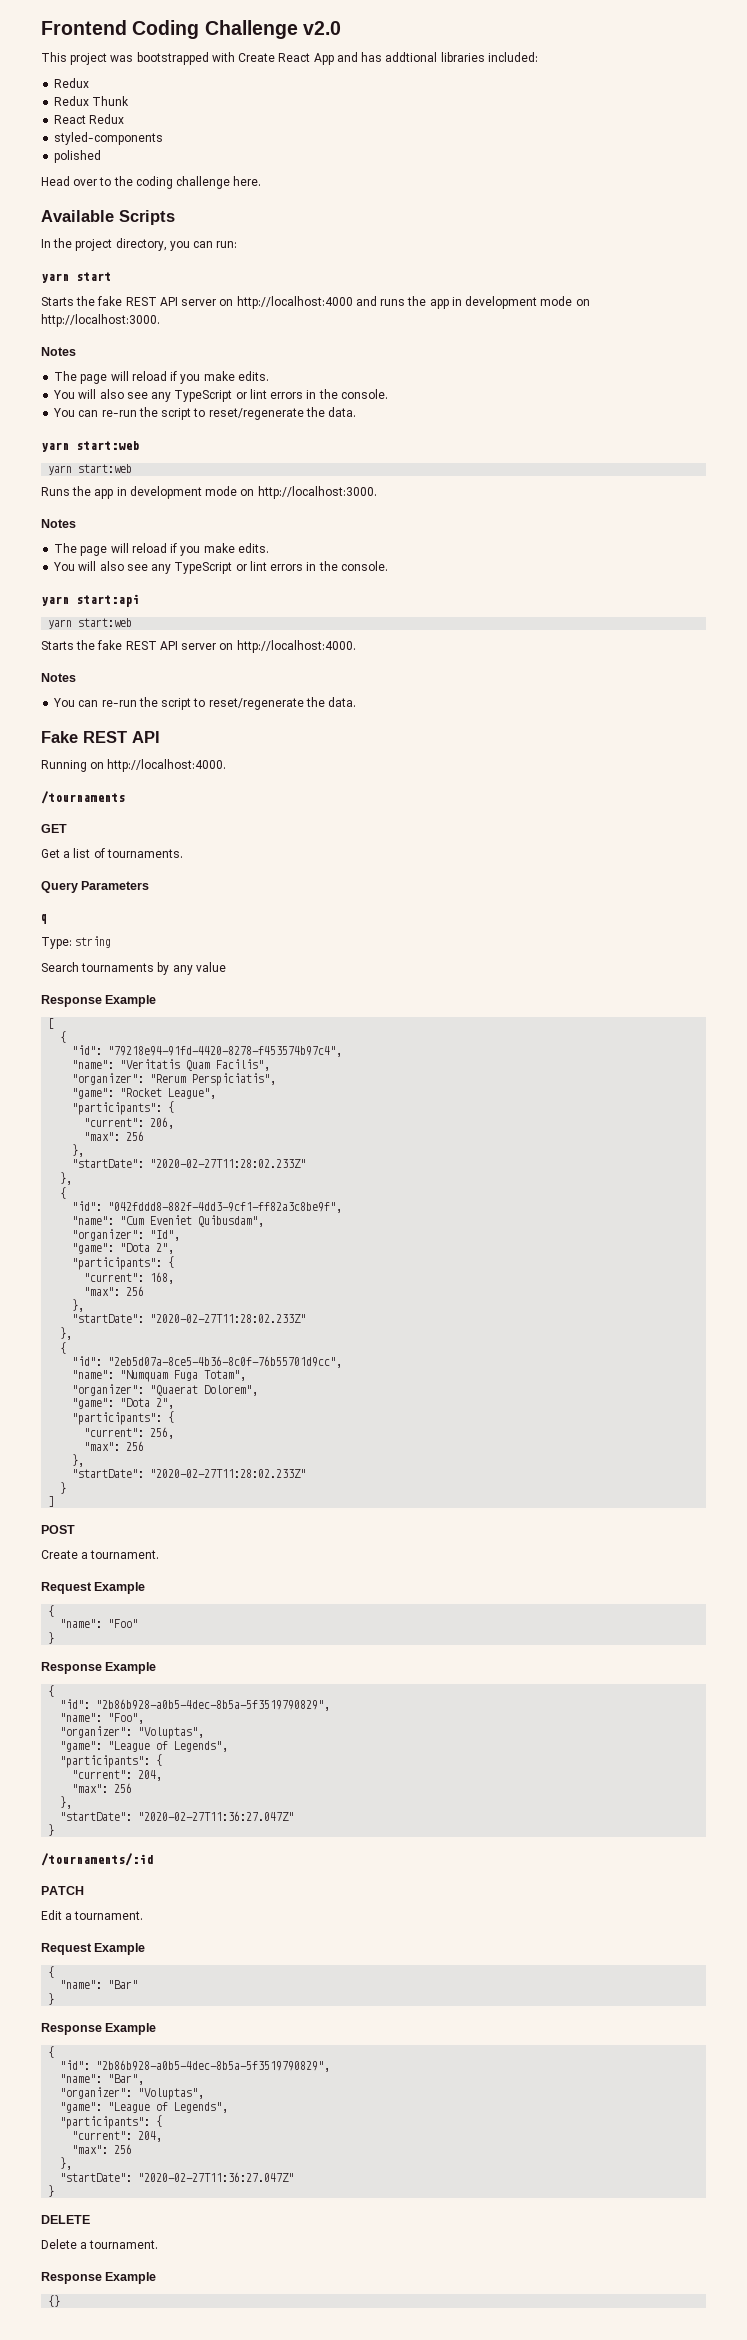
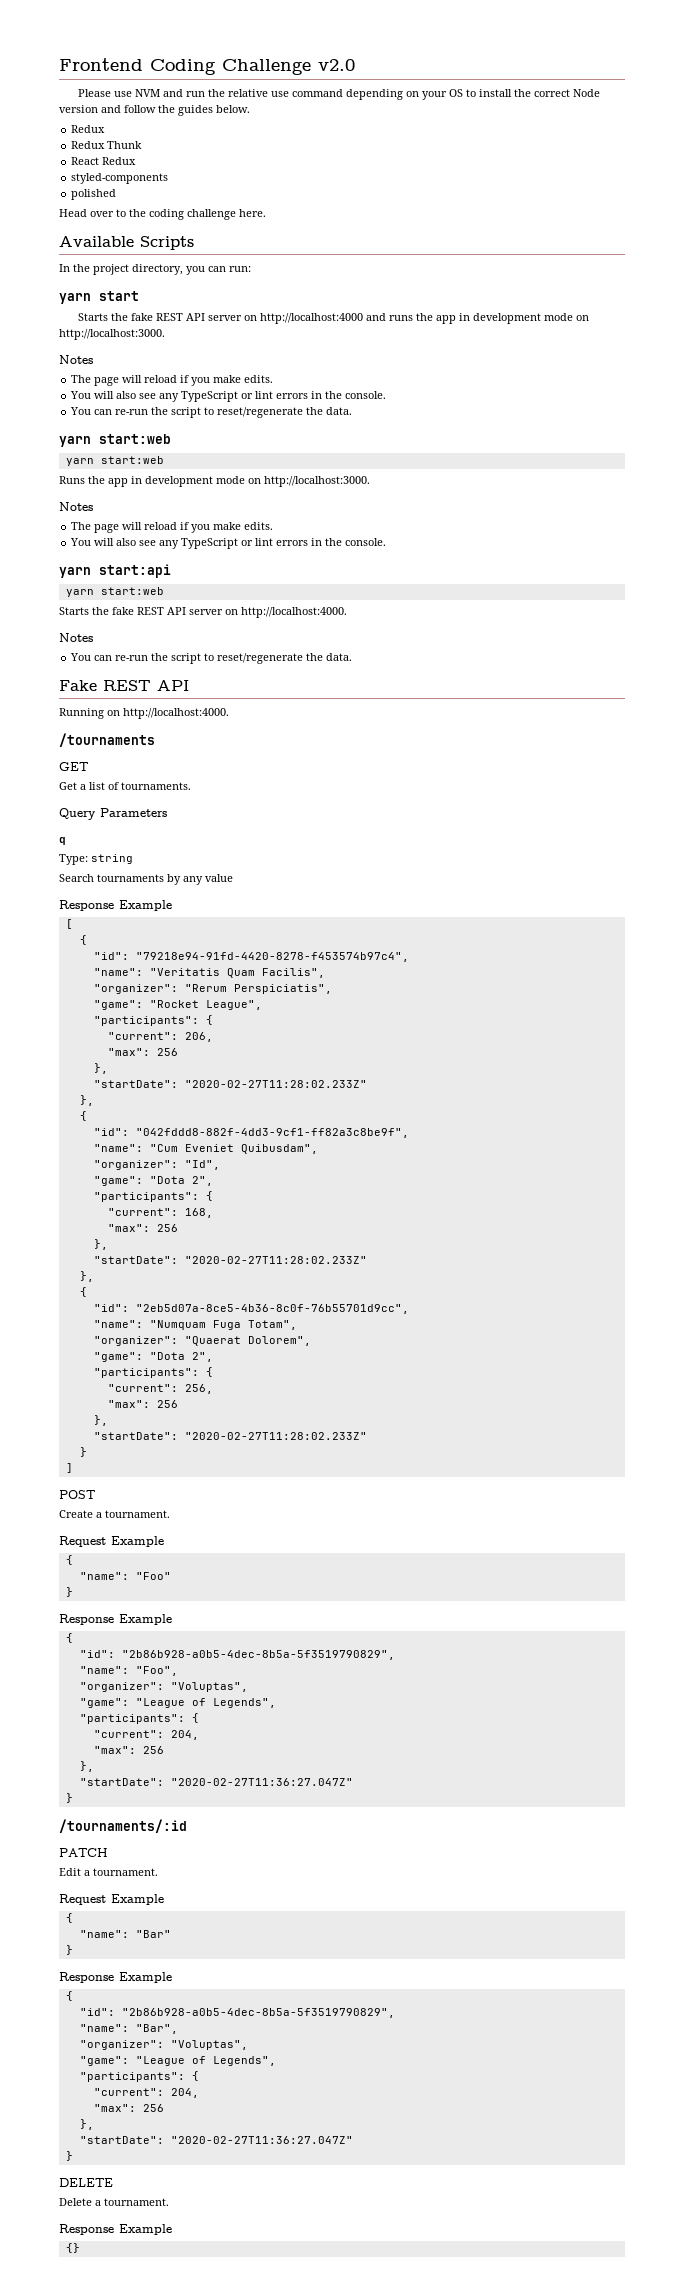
[41,52,538,65] This project was bootstrapped with Create React App and has addtional libraries included: -> [77,89,600,100] [59,105,250,116] Please use NVM and run the relative use command depending on your OS to install the correct Node version and follow the guides below.

